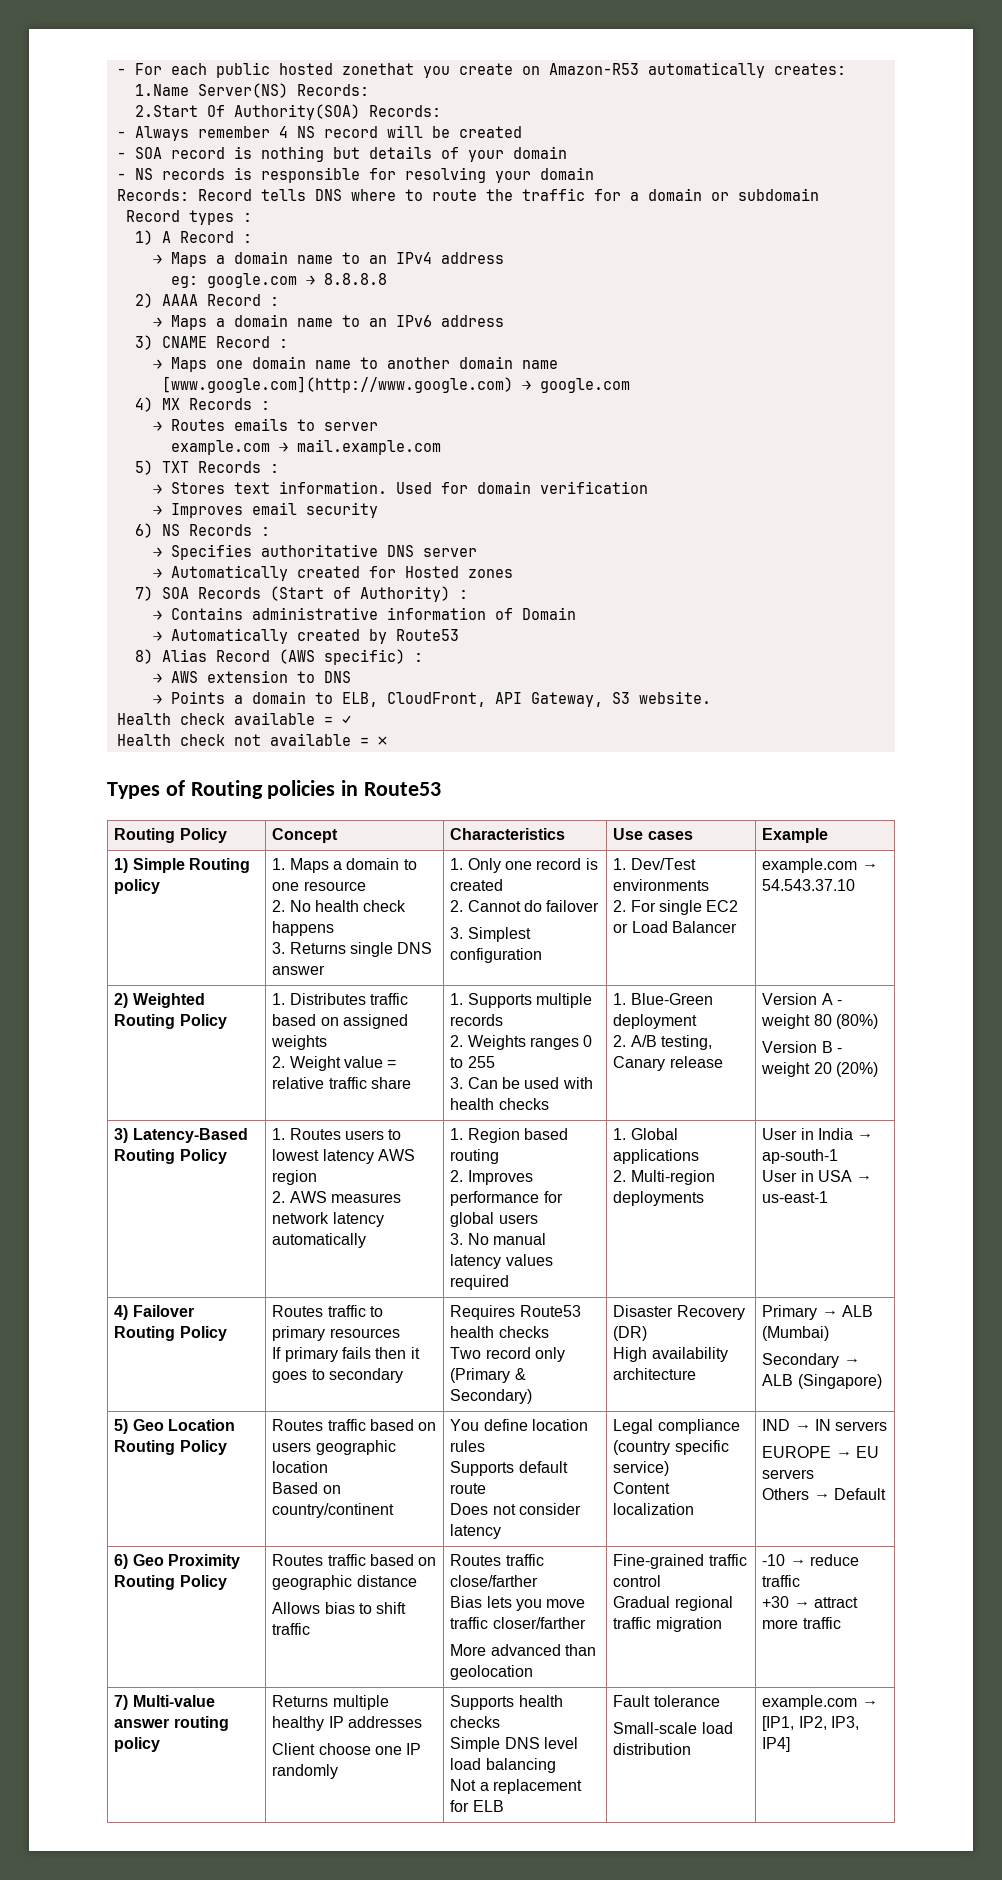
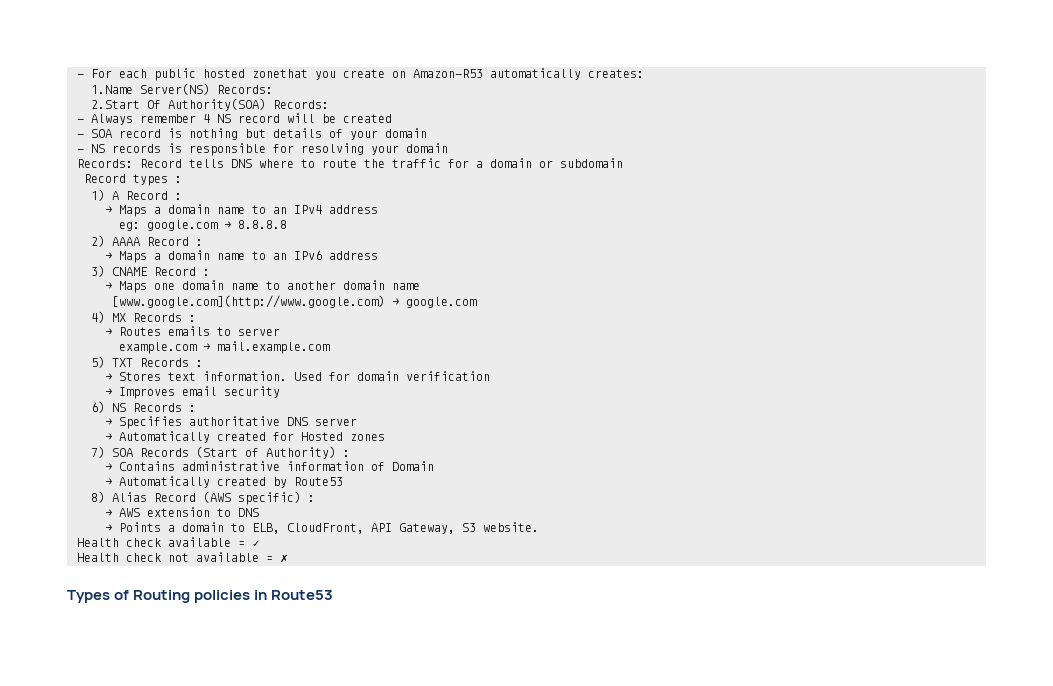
[114,828,227,843] [272,828,339,843] [450,828,566,840] [613,828,693,840] [762,828,829,843] [114,858,251,873] [114,879,161,894] [272,858,417,873] [272,881,366,891] [272,900,407,912] [272,921,335,936] [272,942,433,957] [272,965,326,975] [450,858,598,873] [450,879,504,891] [450,900,600,912] [450,927,531,942] [450,948,543,963] [613,858,696,870] [613,879,710,891] [613,900,739,915] [613,921,738,933] [762,858,878,873] [762,879,856,891] [114,993,205,1008] [114,1014,227,1029] [272,993,409,1005] [272,1014,409,1029] [271,1035,328,1050] [272,1056,397,1071] [272,1077,412,1089] [450,993,593,1008] [450,1014,504,1026] [450,1035,593,1050] [450,1056,495,1068] [450,1077,593,1089] [450,1098,549,1110] [613,993,713,1005] [613,1014,698,1029] [613,1035,713,1050] [613,1056,723,1071] [762,993,843,1005] [761,1014,879,1029] [762,1041,843,1053] [761,1062,879,1077] [114,1128,248,1143] [114,1149,227,1164] [272,1128,402,1140] [272,1149,416,1164] [272,1170,318,1185] [272,1191,402,1203] [272,1212,384,1227] [272,1233,367,1248] [450,1128,569,1143] [450,1149,500,1164] [450,1170,533,1185] [450,1191,563,1206] [450,1212,538,1227] [450,1233,547,1245] [450,1254,553,1269] [450,1275,510,1290] [613,1128,678,1140] [613,1149,700,1164] [613,1170,715,1185] [613,1191,705,1206] [762,1128,874,1140] [762,1149,839,1164] [762,1170,873,1182] [762,1191,829,1203] [114,1305,194,1320] [114,1326,227,1341] [272,1305,384,1317] [272,1326,400,1341] [272,1347,420,1362] [272,1368,404,1383] [450,1305,581,1320] [450,1326,549,1338] [450,1347,566,1362] [450,1368,526,1383] [450,1389,533,1404] [613,1305,745,1320] [613,1326,648,1341] [613,1347,728,1362] [613,1368,697,1380] [762,1305,874,1320] [762,1326,830,1341] [762,1353,860,1368] [762,1374,882,1389] [114,1419,236,1434] [114,1440,227,1455] [272,1419,437,1431] [272,1440,396,1455] [272,1461,329,1473] [272,1482,341,1494] [272,1503,395,1518] [450,1419,589,1431] [450,1440,486,1452] [450,1461,568,1476] [450,1483,487,1494] [450,1503,582,1515] [450,1524,502,1539] [613,1419,740,1434] [613,1440,729,1455] [613,1461,670,1476] [613,1482,671,1494] [613,1503,695,1515] [762,1419,888,1431] [762,1446,880,1458] [762,1469,815,1479] [762,1488,887,1500] [114,1554,241,1569] [114,1575,227,1590] [272,1554,437,1566] [272,1575,417,1590] [272,1602,407,1614] [272,1623,311,1635] [450,1554,544,1566] [450,1575,539,1587] [450,1596,586,1611] [450,1617,586,1629] [450,1644,597,1656] [450,1665,534,1680] [613,1554,747,1569] [613,1575,662,1587] [613,1596,733,1611] [613,1617,722,1632] [762,1554,860,1566] [762,1575,801,1587] [762,1596,859,1608] [762,1617,841,1629] [114,1695,215,1710] [114,1716,229,1731] [114,1737,161,1752] [272,1695,389,1710] [272,1716,423,1731] [272,1743,422,1755] [272,1764,339,1779] [450,1695,563,1710] [450,1716,501,1728] [450,1737,579,1752] [450,1758,556,1773] [450,1779,583,1794] [450,1800,504,1812] [613,1695,720,1707] [613,1722,733,1734] [613,1743,692,1755] [762,1695,878,1710] [762,1716,860,1731] [762,1737,791,1752] // Routing Policy | Concept | Characteristics | Use cases | Example // 1) Simple Routing policy | 1. Maps a domain to one resource // 2. No health check happens // 3. Returns single DNS answer | 1. Only one record is created // 2. Cannot do failover // 3. Simplest configuration | 1. Dev/Test environments // 2. For single EC2 or Load Balancer | example.com → 54.543.37.10 // 2) Weighted Routing Policy | 1. Distributes traffic based on assigned weights // 2. Weight value = relative traffic share | 1. Supports multiple records // 2. Weights ranges 0 to 255 // 3. Can be used with health checks | 1. Blue-Green deployment // 2. A/B testing, Canary release | Version A - weight 80 (80%) // Version B - weight 20 (20%) // 3) Latency-Based Routing Policy | 1. Routes users to lowest latency AWS region // 2. AWS measures network latency automatically | 1. Region based routing // 2. Improves performance for global users // 3. No manual latency values required | 1. Global applications // 2. Multi-region deployments | User in India → ap-south-1 // User in USA → us-east-1 // 4) Failover Routing Policy | Routes traffic to primary resources // If primary fails then it goes to secondary | Requires Route53 health checks // Two record only (Primary & Secondary) | Disaster Recovery (DR) // High availability architecture | Primary → ALB (Mumbai) // Secondary → ALB (Singapore) // 5) Geo Location Routing Policy | Routes traffic based on users geographic location // Based on country/continent | You define location rules // Supports default route // Does not consider latency | Legal compliance (country specific service) // Content localization | IND → IN servers // EUROPE → EU servers // Others → Default // 6) Geo Proximity Routing Policy | Routes traffic based on geographic distance // Allows bias to shift traffic | Routes traffic close/farther // Bias lets you move traffic closer/farther // More advanced than geolocation | Fine-grained traffic control // Gradual regional traffic migration | -10 → reduce traffic // +30 → attract more traffic // 7) Multi-value answer routing policy | Returns multiple healthy IP addresses // Client choose one IP randomly | Supports health checks // Simple DNS level load balancing // Not a replacement for ELB | Fault tolerance // Small-scale load distribution | example.com → [IP1, IP2, IP3, IP4] -> (334, 595) none

